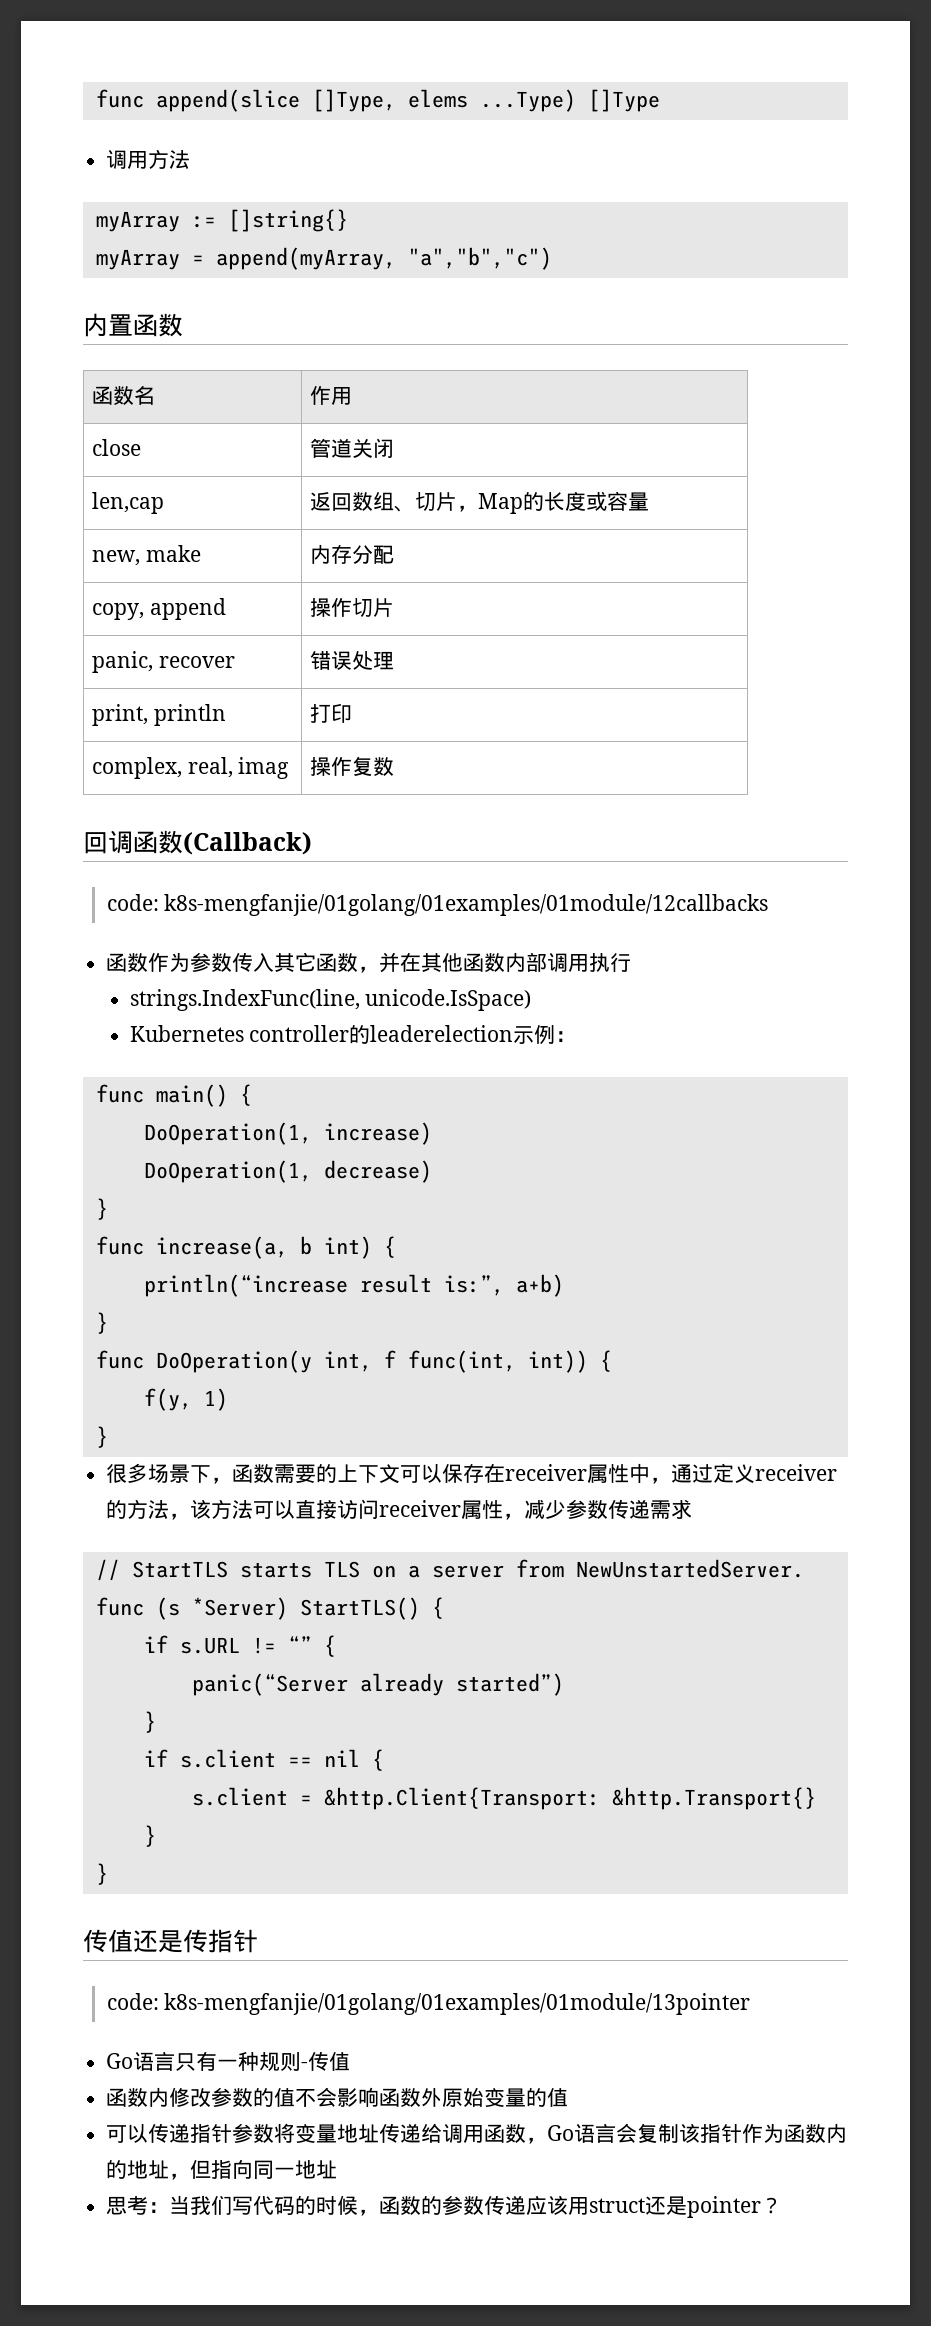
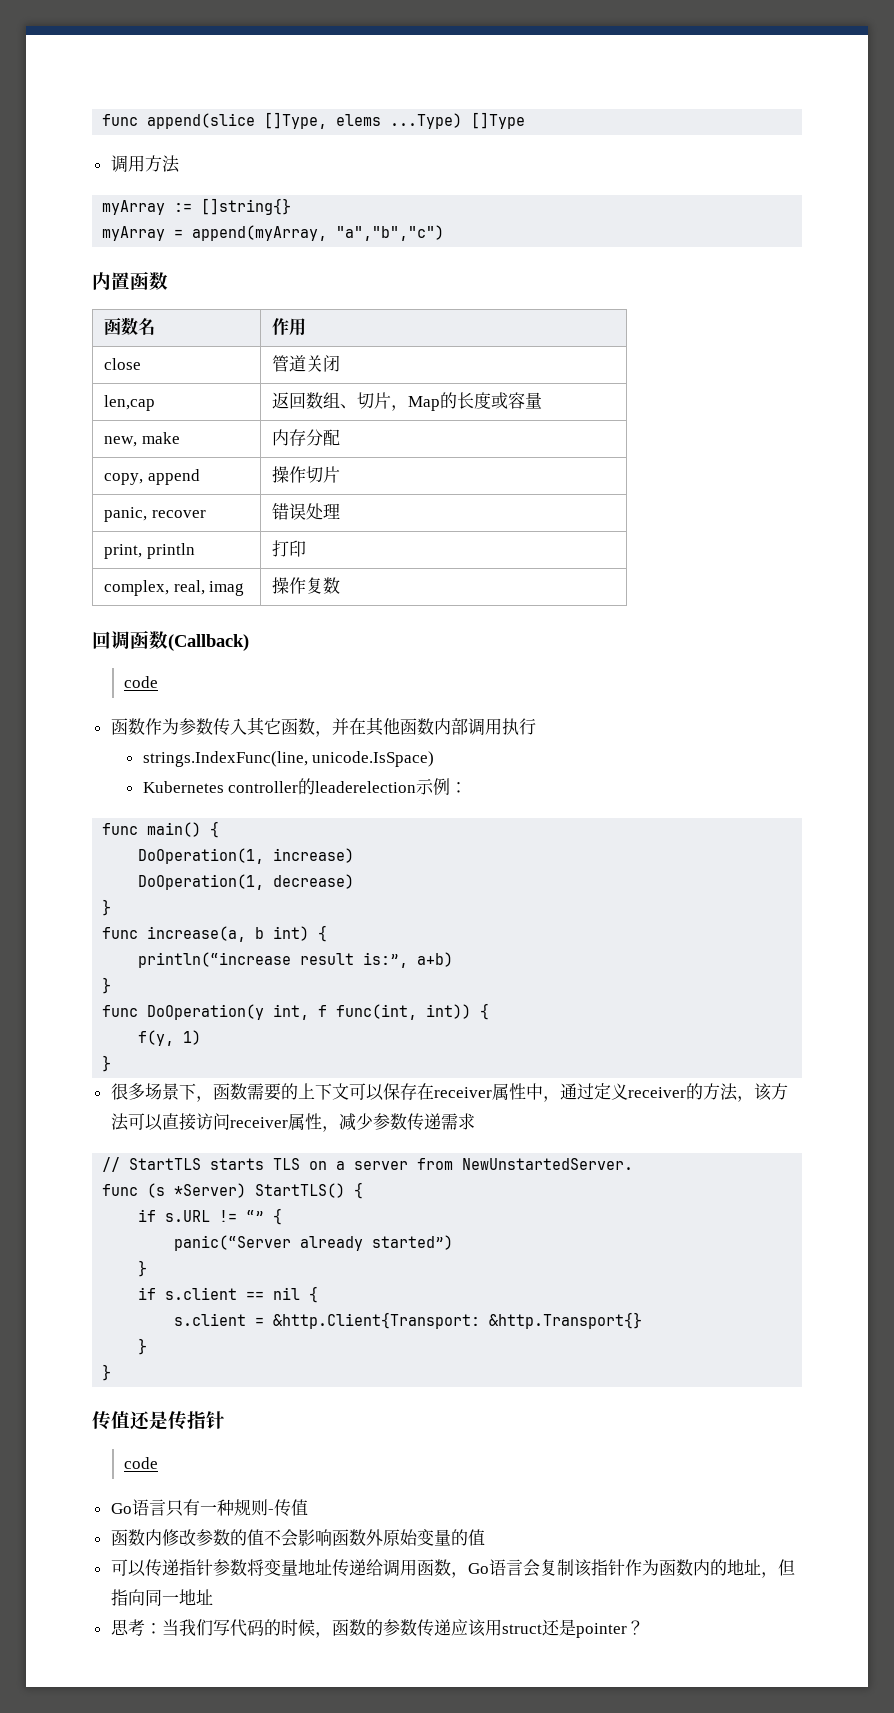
[106,894,769,916] code: k8s-mengfanjie/01golang/01examples/01module/12callbacks -> [123,676,158,688] code
[106,1993,751,2015] code: k8s-mengfanjie/01golang/01examples/01module/13pointer -> [123,1457,158,1469] code

